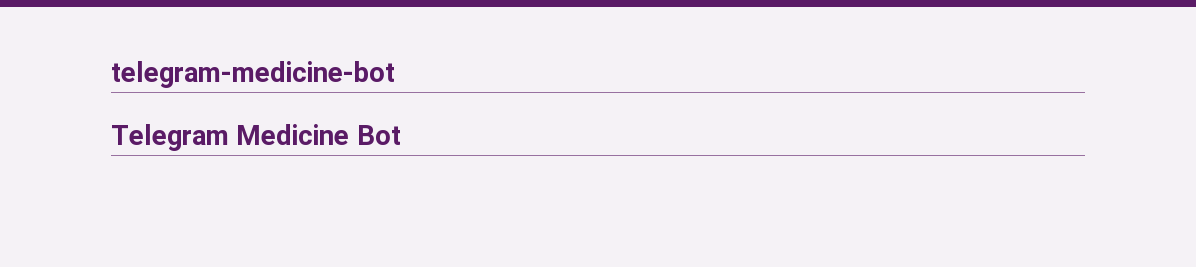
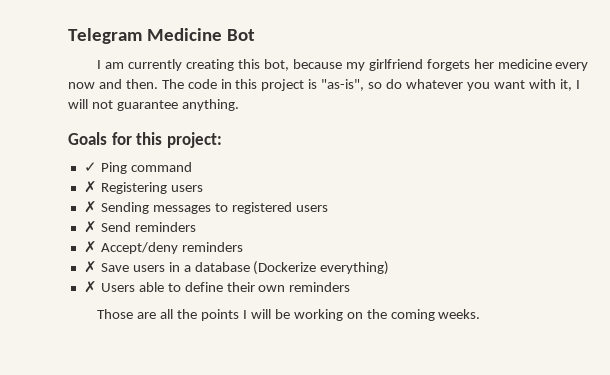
[111,61,395,88] telegram-medicine-bot // -> (68, 36) none
(401, 135) none -> [97,59,589,71] [68,79,580,91] [68,99,239,111] [68,132,222,148] [83,162,192,174] [83,181,203,194] [83,201,328,214] [83,221,196,233] [83,241,243,254] [83,261,390,275] [83,281,351,293] [97,309,481,321] // I am currently creating this bot, because my girlfriend forgets her medicine every now and then. The code in this project is "as-is", so do whatever you want with it, I will not guarantee anything. // Goals for this project: // ✓ Ping command // ✗ Registering users // ✗ Sending messages to registered users // ✗ Send reminders // ✗ Accept/deny reminders // ✗ Save users in a database (Dockerize everything) // ✗ Users able to define their own reminders // Those are all the points I will be working on the coming weeks.

